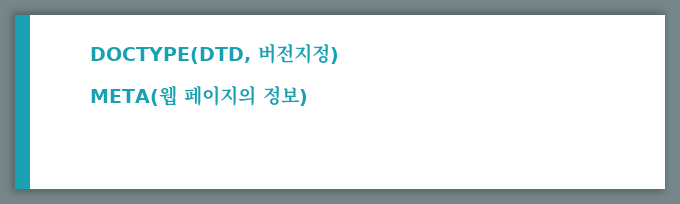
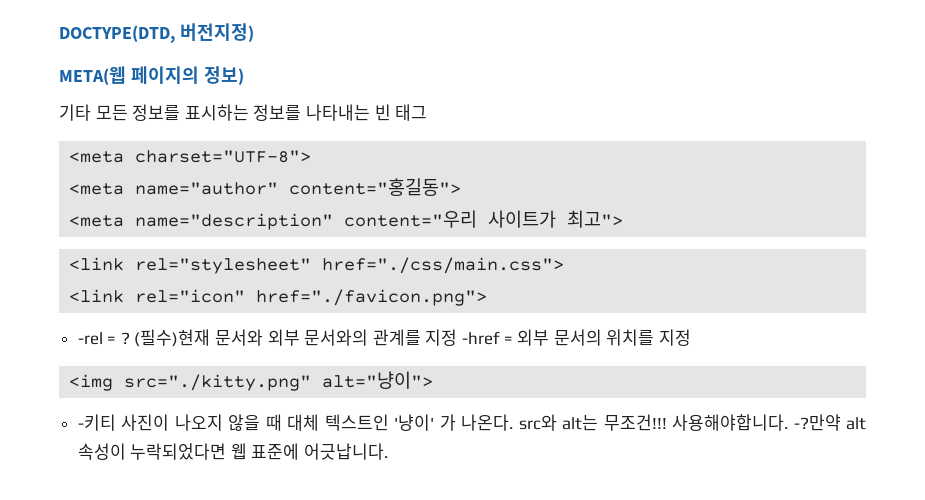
(308, 95) none -> [59,104,428,121] [69,150,312,163] [69,178,462,196] [69,210,624,230] [69,257,565,274] [69,289,488,306] [77,329,691,347] [69,371,434,391] [77,414,867,431] [77,443,389,460] // 기타 모든 정보를 표시하는 정보를 나타내는 빈 태그 // <meta charset="UTF-8"> // <meta name="author" content="홍길동"> // <meta name="description" content="우리 사이트가 최고"> // <link rel="stylesheet" href="./css/main.css"> // <link rel="icon" href="./favicon.png"> // -rel = ? (필수)현재 문서와 외부 문서와의 관계를 지정 -href = 외부 문서의 위치를 지정 // <img src="./kitty.png" alt="냥이"> // -키티 사진이 나오지 않을 때 대체 텍스트인 '냥이' 가 나온다. src와 alt는 무조건!!! 사용해야합니다. -?만약 alt 속성이 누락되었다면 웹 표준에 어긋납니다.

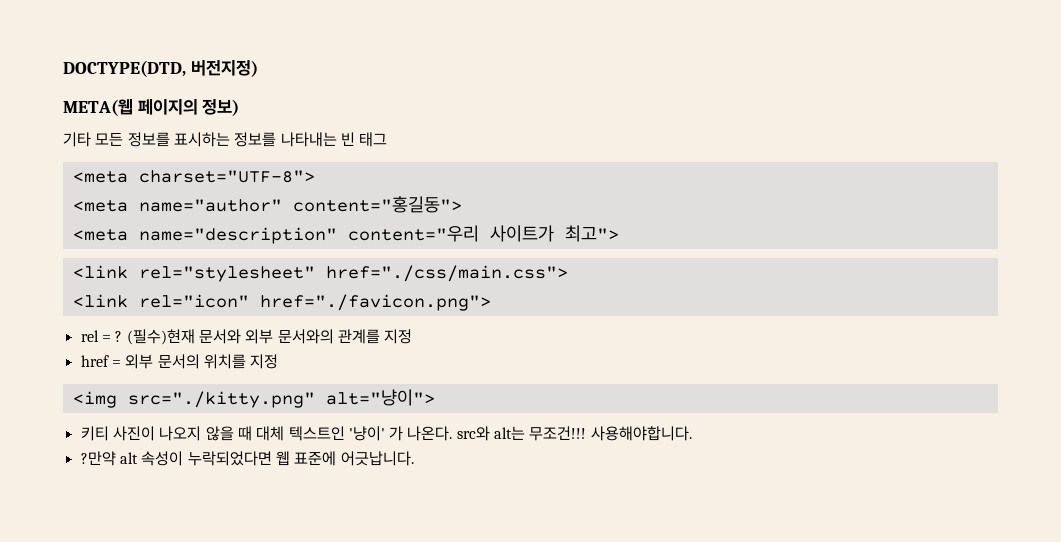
[77,332,103,345] -rel -> [80,330,99,342] rel
[462,331,501,345] -href -> [80,355,109,367] // href
[77,414,116,431] -키티 -> [80,426,109,441] 키티
[793,414,841,431] -?만약 -> [80,451,116,466] // ?만약

